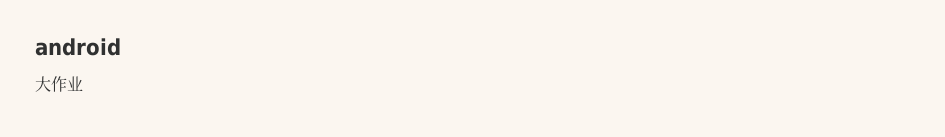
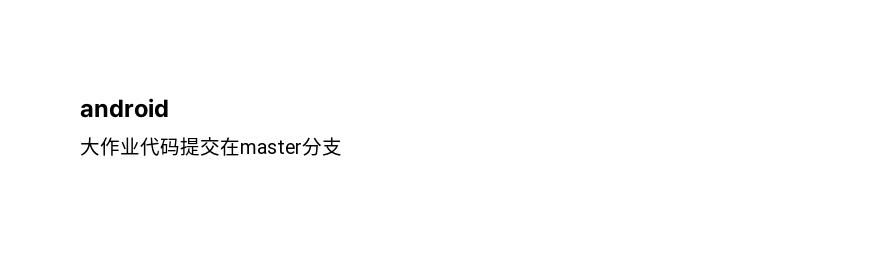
(83, 83) none -> [140,137,342,156] 代码提交在master分支

